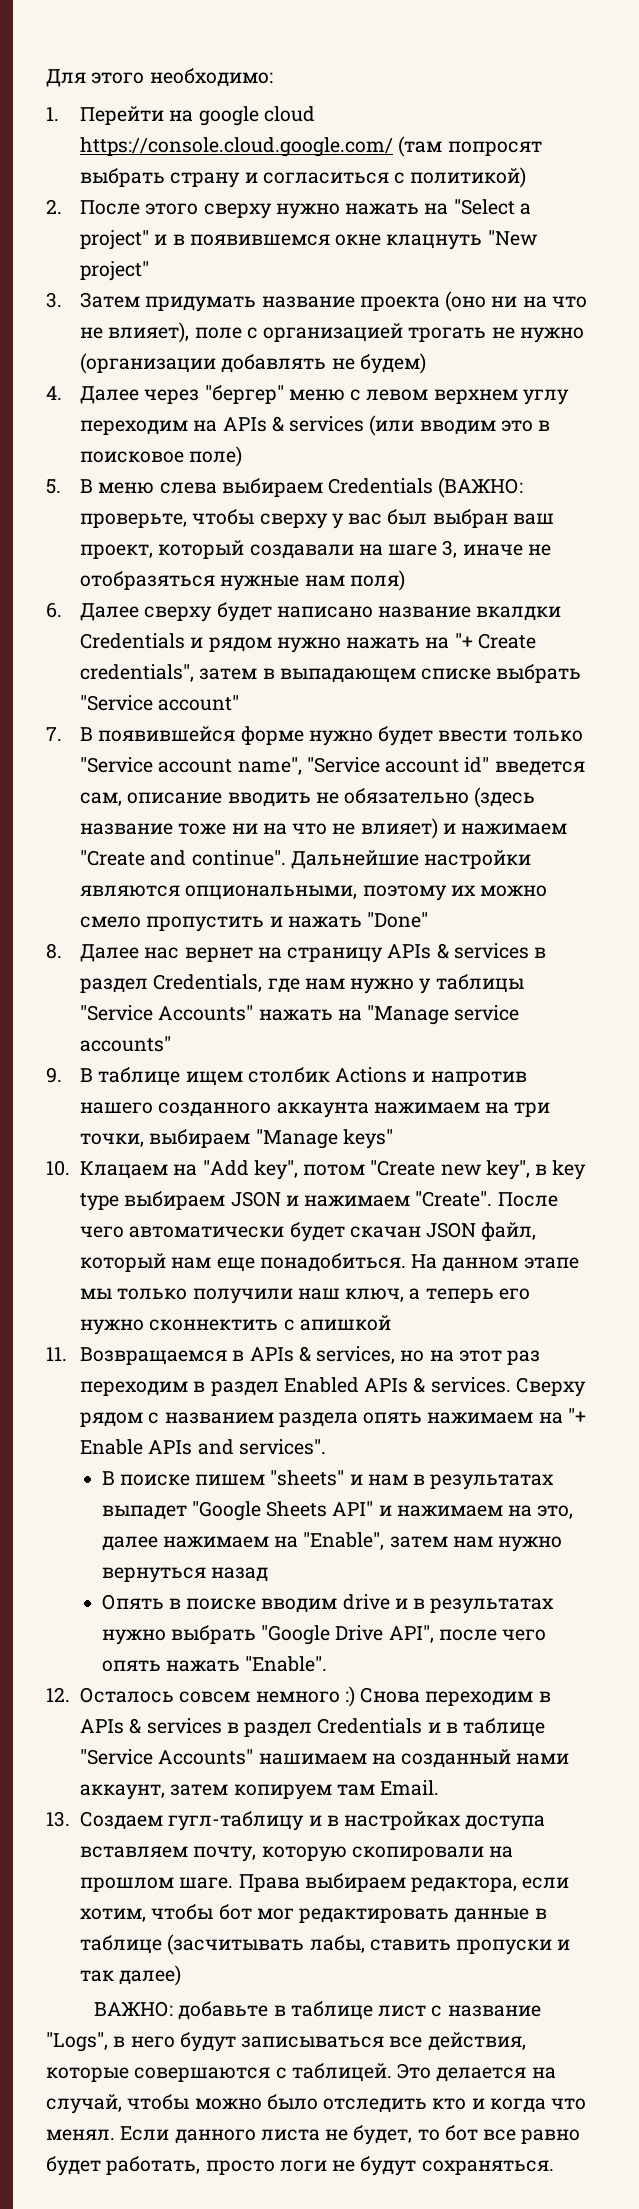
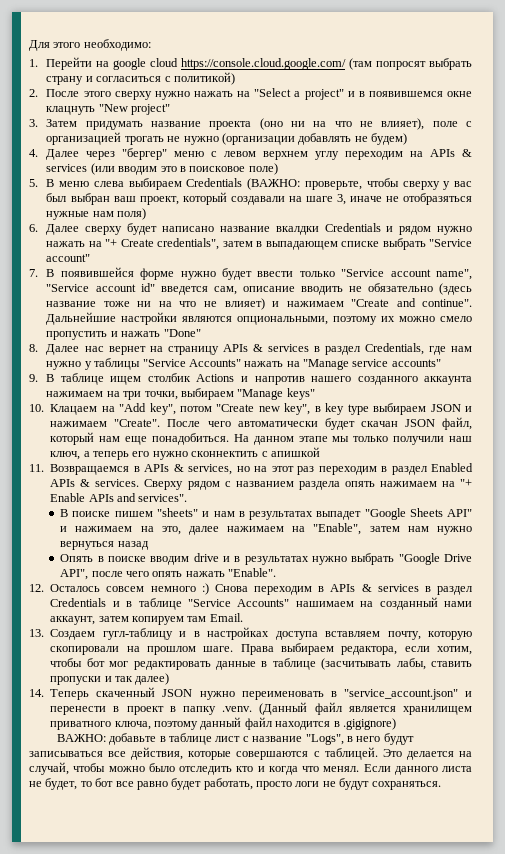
(182, 1975) none -> [29,687,472,700] [50,702,473,715] [50,717,396,730] // 14. Теперь скаченный JSON нужно переименовать в "service_account.json" и перенести в проект в папку .venv. (Данный файл является хранилищем приватного ключа, поэтому данный файл находится в .gigignore)

